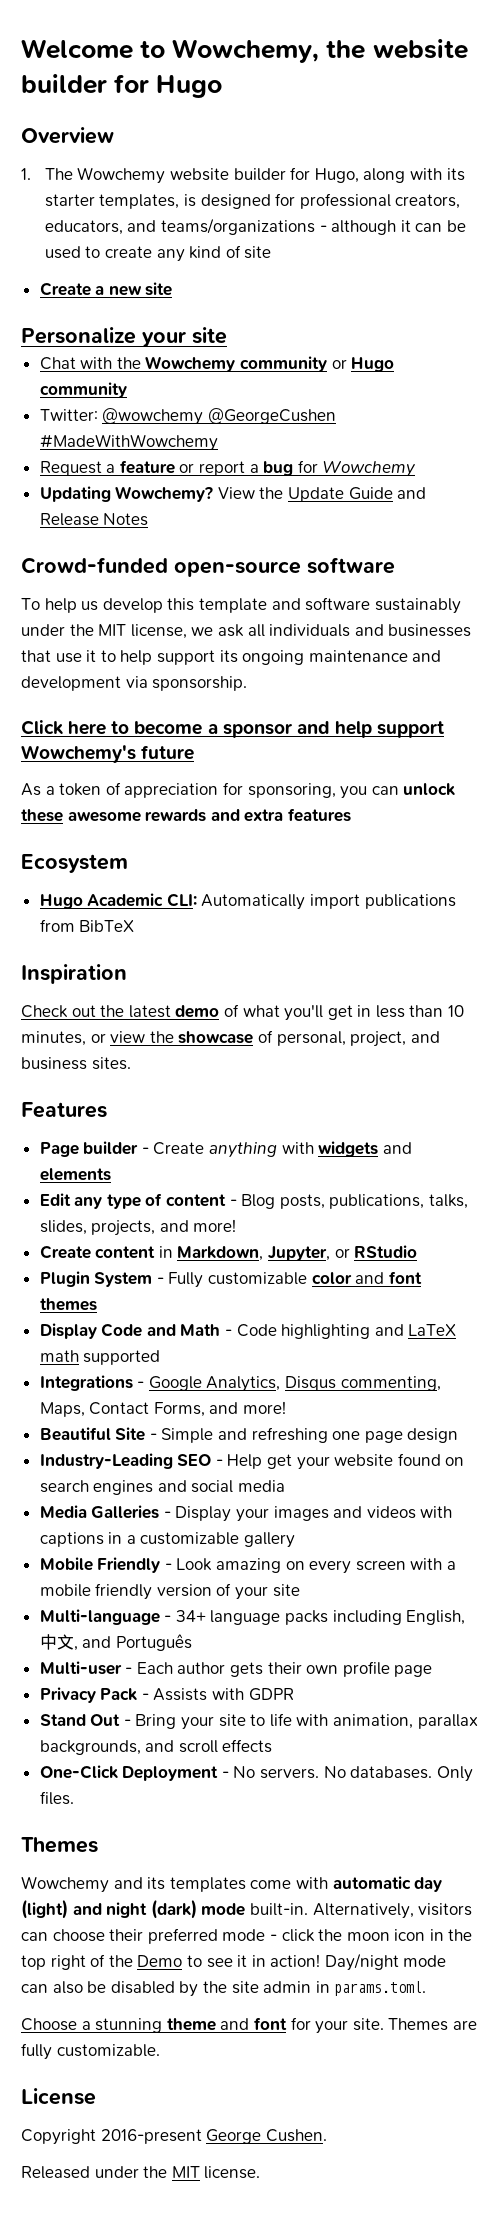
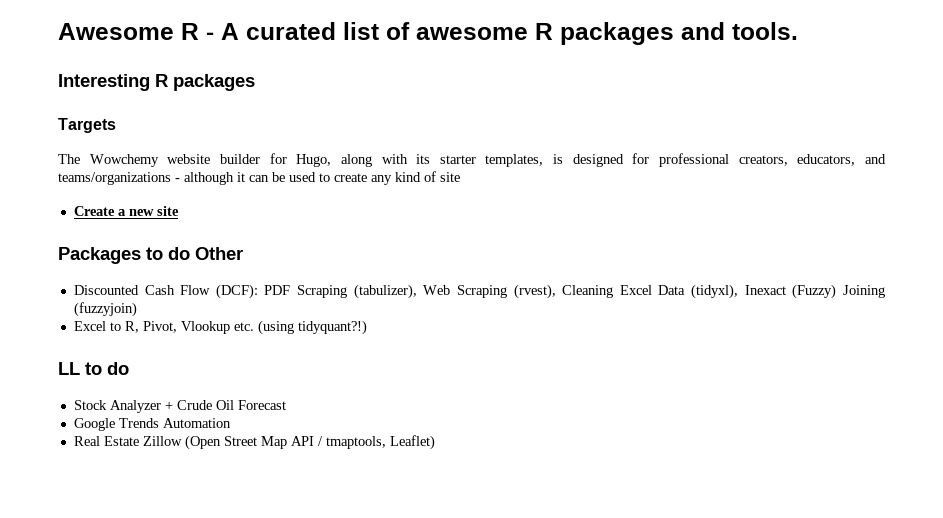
[21,39,468,63] [21,74,223,98] [21,127,114,144] [21,168,31,180] Welcome to Wowchemy, the website builder for Hugo // Overview // 1. -> [58,22,798,45] [58,74,255,91] [58,118,116,133] Awesome R - A curated list of awesome R packages and tools. // Interesting R packages // Targets //
[21,327,227,347] [39,356,395,372] [39,382,127,398] [39,408,336,425] [39,434,218,451] [39,460,417,477] [39,486,427,502] [39,513,149,526] [21,557,395,577] [21,597,461,614] [21,624,472,639] [21,650,442,665] [21,676,248,691] [21,720,445,738] [21,745,195,763] [21,782,456,799] [21,808,351,822] [21,854,128,873] [39,893,456,910] [39,919,135,932] [21,964,127,984] [21,1004,465,1021] [21,1030,440,1047] [21,1057,131,1070] [21,1102,107,1118] [39,1141,412,1158] [39,1168,111,1181] [39,1193,469,1209] [39,1219,237,1236] [39,1245,418,1261] [39,1271,422,1288] [39,1298,97,1311] [39,1323,457,1339] [39,1350,161,1365] [39,1375,441,1392] [39,1401,287,1417] [39,1427,459,1443] [39,1453,465,1470] [39,1480,286,1495] [39,1505,453,1522] [39,1532,296,1548] [39,1557,457,1574] [39,1583,300,1600] [39,1609,466,1625] [39,1634,192,1651] [39,1661,433,1677] [39,1687,294,1703] [39,1713,478,1730] [39,1739,273,1755] [39,1765,473,1782] [39,1791,74,1805] [21,1837,98,1853] [21,1876,443,1893] [21,1899,473,1919] [21,1928,473,1944] [21,1953,447,1971] [21,1981,427,1997] [21,2017,477,2034] [21,2043,160,2060] [21,2088,96,2105] [21,2129,327,2145] [21,2166,261,2179] Personalize your site // Chat with the Wowchemy community or Hugo community // Twitter: @wowchemy @GeorgeCushen #MadeWithWowchemy // Request a feature or report a bug for Wowchemy // Updating Wowchemy? View the Update Guide and Release Notes // Crowd-funded open-source software // To help us develop this template and software sustainably under the MIT license, we ask all individuals and businesses that use it to help support its ongoing maintenance and development via sponsorship. // Click here to become a sponsor and help support Wowchemy's future // As a token of appreciation for sponsoring, you can unlock these awesome rewards and extra features // Ecosystem // Hugo Academic CLI: Automatically import publications from BibTeX // Inspiration // Check out the latest demo of what you'll get in less than 10 minutes, or view the showcase of personal, project, and business sites. // Features // Page builder - Create anything with widgets and elements // Edit any type of content - Blog posts, publications, talks, slides, projects, and more! // Create content in Markdown, Jupyter, or RStudio // Plugin System - Fully customizable color and font themes // Display Code and Math - Code highlighting and LaTeX math supported // Integrations - Google Analytics, Disqus commenting, Maps, Contact Forms, and more! // Beautiful Site - Simple and refreshing one page design // Industry-Leading SEO - Help get your website found on search engines and social media // Media Galleries - Display your images and videos with captions in a customizable gallery // Mobile Friendly - Look amazing on every screen with a mobile friendly version of your site // Multi-language - 34+ language packs including English,中文, and Português // Multi-user - Each author gets their own profile page // Privacy Pack - Assists with GDPR // Stand Out - Bring your site to life with animation, parallax backgrounds, and scroll effects // One-Click Deployment - No servers. No databases. Only files. // Themes // Wowchemy and its templates come with automatic day (light) and night (dark) mode built-in. Alternatively, visitors can choose their preferred mode - click the moon icon in the top right of the Demo to see it in action! Day/night mode can also be disabled by the site admin in params.toml. // Choose a stunning theme and font for your site. Themes are fully customizable. // License // Copyright 2016-present George Cushen. // Released under the MIT license. -> [58,247,243,264] [73,284,885,299] [73,302,137,317] [73,320,367,335] [58,362,129,375] [73,400,286,413] [73,418,231,431] [73,435,435,450] Packages to do Other // Discounted Cash Flow (DCF): PDF Scraping (tabulizer), Web Scraping (rvest), Cleaning Excel Data (tidyxl), Inexact (Fuzzy) Joining (fuzzyjoin) // Excel to R, Pivot, Vlookup etc. (using tidyquant?!) // LL to do // Stock Analyzer + Crude Oil Forecast // Google Trends Automation // Real Estate Zillow (Open Street Map API / tmaptools, Leaflet)

